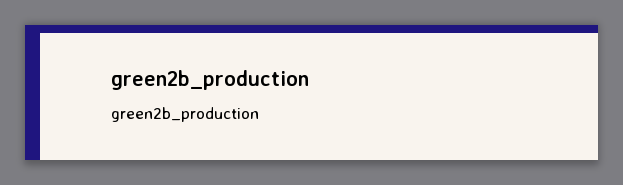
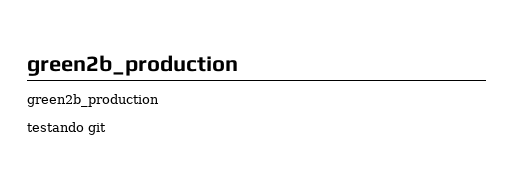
(259, 114) none -> [27,122,106,135] // testando git

